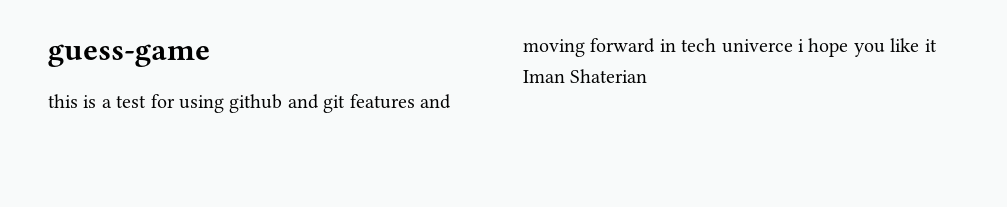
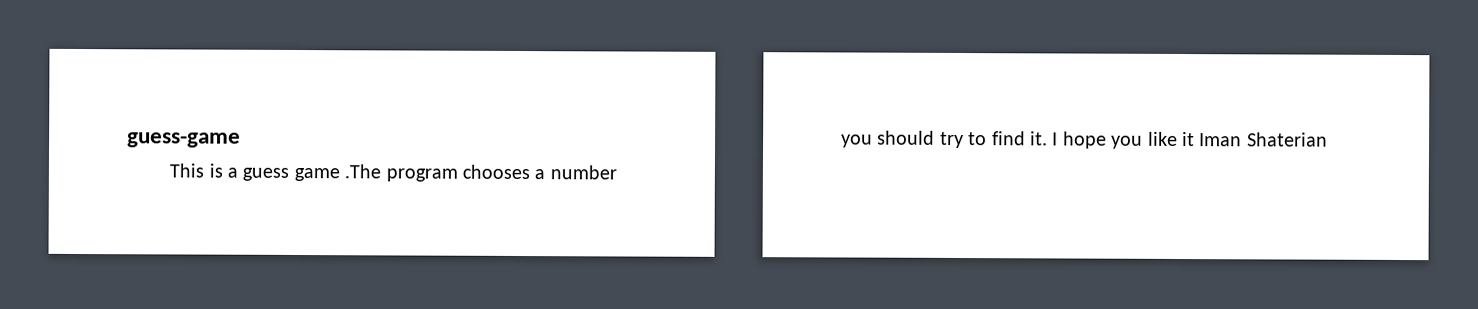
[48,94,78,108] this -> [169,163,205,178] This
[116,94,451,113] [523,38,804,57] test for using github and git features and moving forward in tech univerce i -> [242,164,617,182] [841,130,1059,149] guess game .The program chooses a number you should try to find it. I

